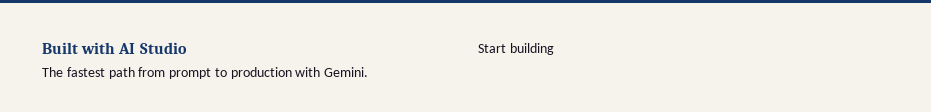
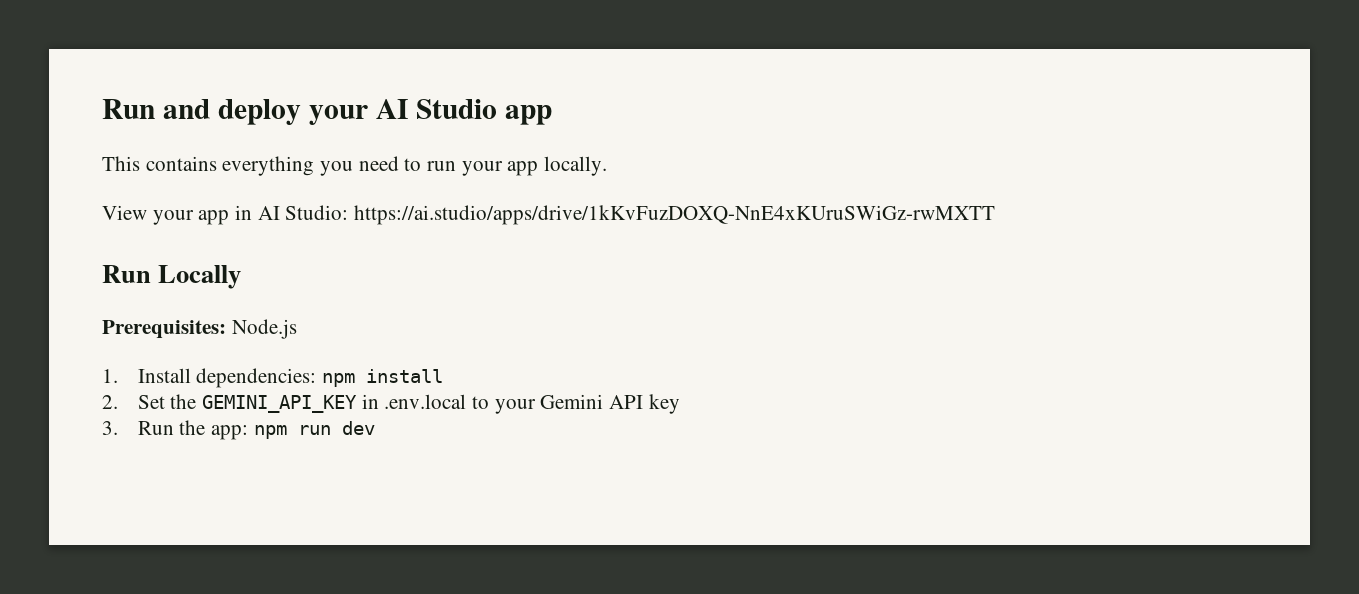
[42,42,187,54] [42,67,369,79] [478,43,554,55] Built with AI Studio // The fastest path from prompt to production with Gemini. // Start building -> [102,99,552,125] [102,156,608,176] [102,205,996,225] [102,265,242,289] [102,319,297,339] [102,368,444,388] [102,394,680,414] [102,420,375,440] Run and deploy your AI Studio app // This contains everything you need to run your app locally. // View your app in AI Studio: https://ai.studio/apps/drive/1kKvFuzDOXQ-NnE4xKUruSWiGz-rwMXTT // Run Locally // Prerequisites: Node.js // 1. Install dependencies: npm install // 2. Set the GEMINI_API_KEY in .env.local to your Gemini API key // 3. Run the app: npm run dev

